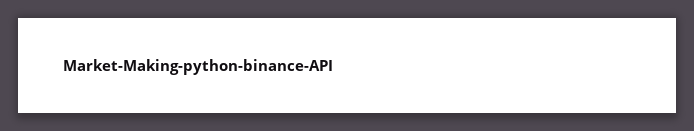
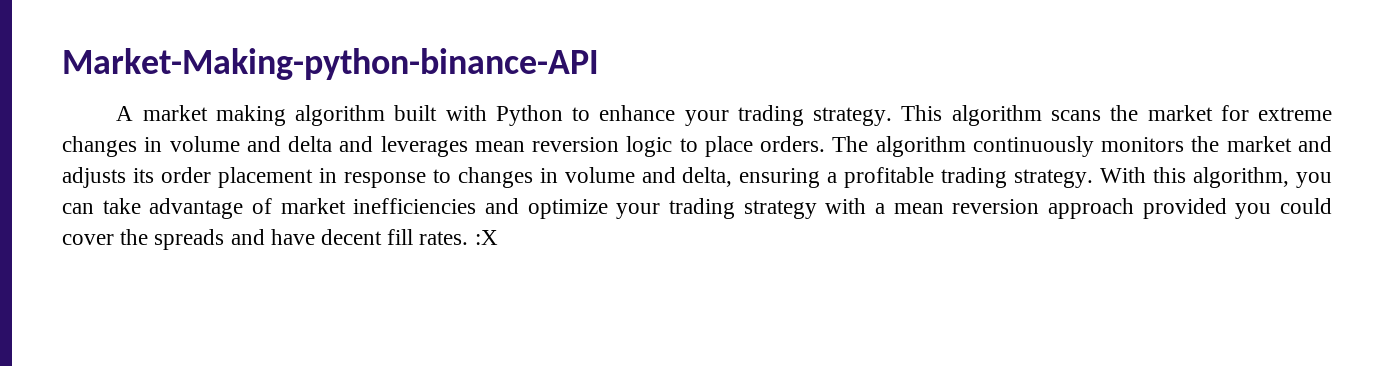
(333, 67) none -> [116,105,1332,126] [62,136,1333,157] [62,167,1333,188] [62,198,1332,219] [62,229,498,250] // A market making algorithm built with Python to enhance your trading strategy. This algorithm scans the market for extreme changes in volume and delta and leverages mean reversion logic to place orders. The algorithm continuously monitors the market and adjusts its order placement in response to changes in volume and delta, ensuring a profitable trading strategy. With this algorithm, you can take advantage of market inefficiencies and optimize your trading strategy with a mean reversion approach provided you could cover the spreads and have decent fill rates. :X

